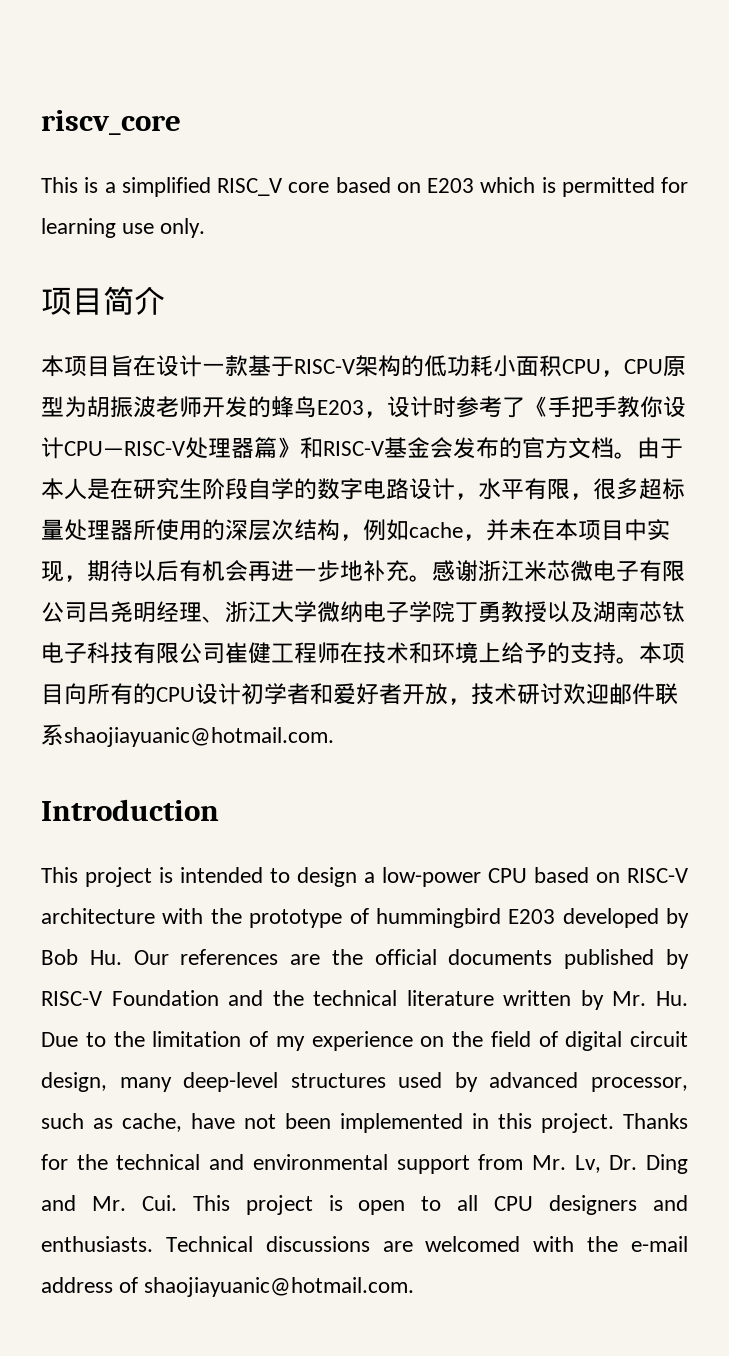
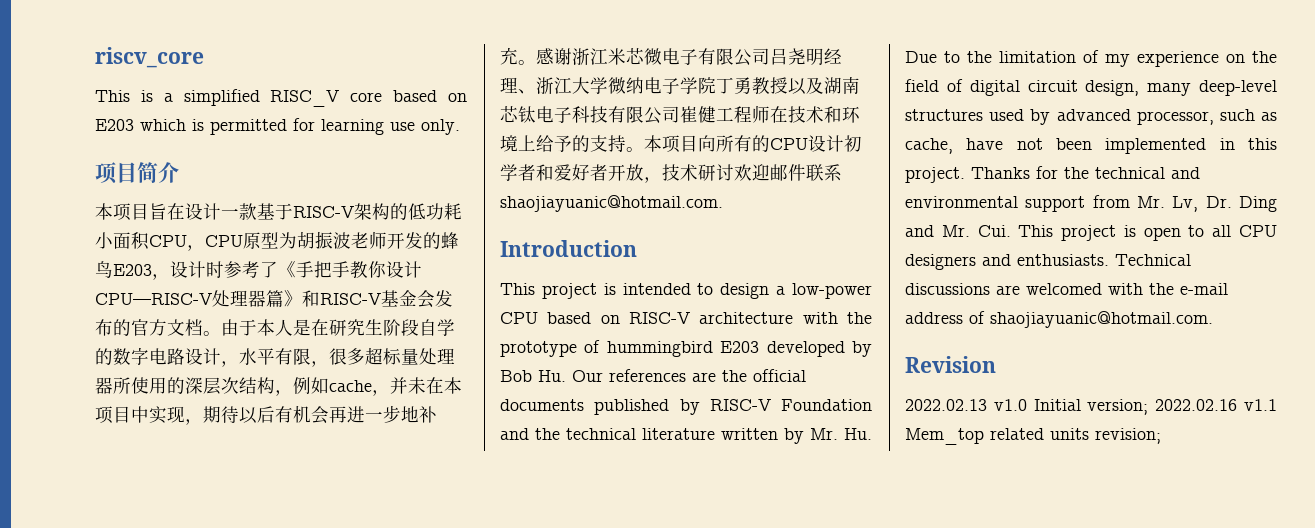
(415, 1287) none -> [905,356,996,373] [905,399,1277,415] [905,428,1161,445] // Revision // 2022.02.13 v1.0 Initial version; 2022.02.16 v1.1 Mem_top related units revision;

